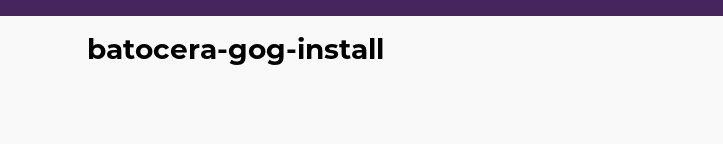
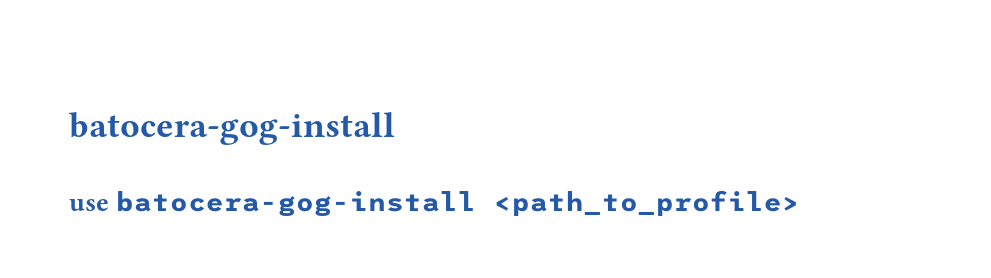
[87,37,384,65] batocera-gog-install -> [69,112,395,145] [69,190,801,217] batocera-gog-install // use batocera-gog-install <path_to_profile>

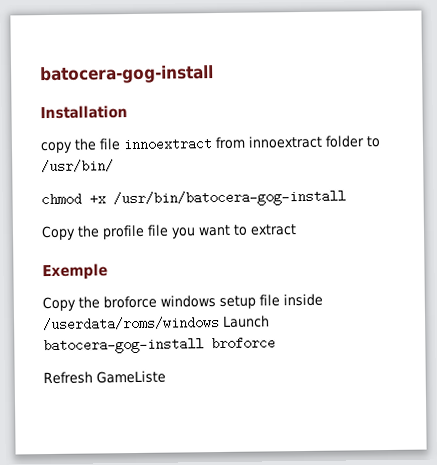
[69,190,801,217] use batocera-gog-install <path_to_profile> -> [40,105,128,120] [40,135,380,154] [41,159,114,174] [41,189,346,208] [41,224,297,241] [42,263,108,281] [42,293,323,312] [43,315,270,332] [43,336,276,355] [43,370,166,385] Installation // copy the file innoextract from innoextract folder to /usr/bin/ // chmod +x /usr/bin/batocera-gog-install // Copy the profile file you want to extract // Exemple // Copy the broforce windows setup file inside /userdata/roms/windows Launch batocera-gog-install broforce // Refresh GameListe

